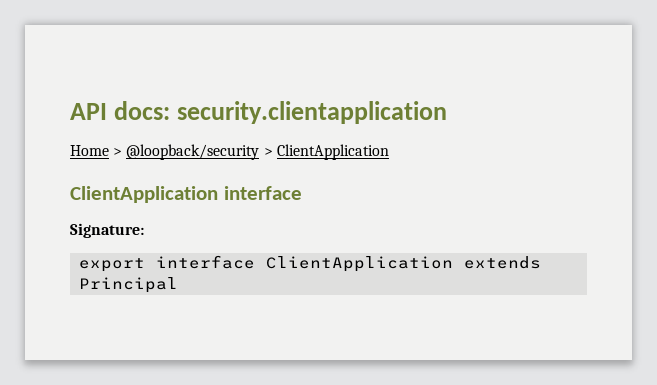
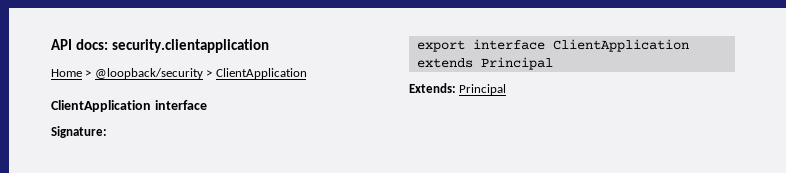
(179, 285) none -> [409,83,507,95] // Extends: Principal

